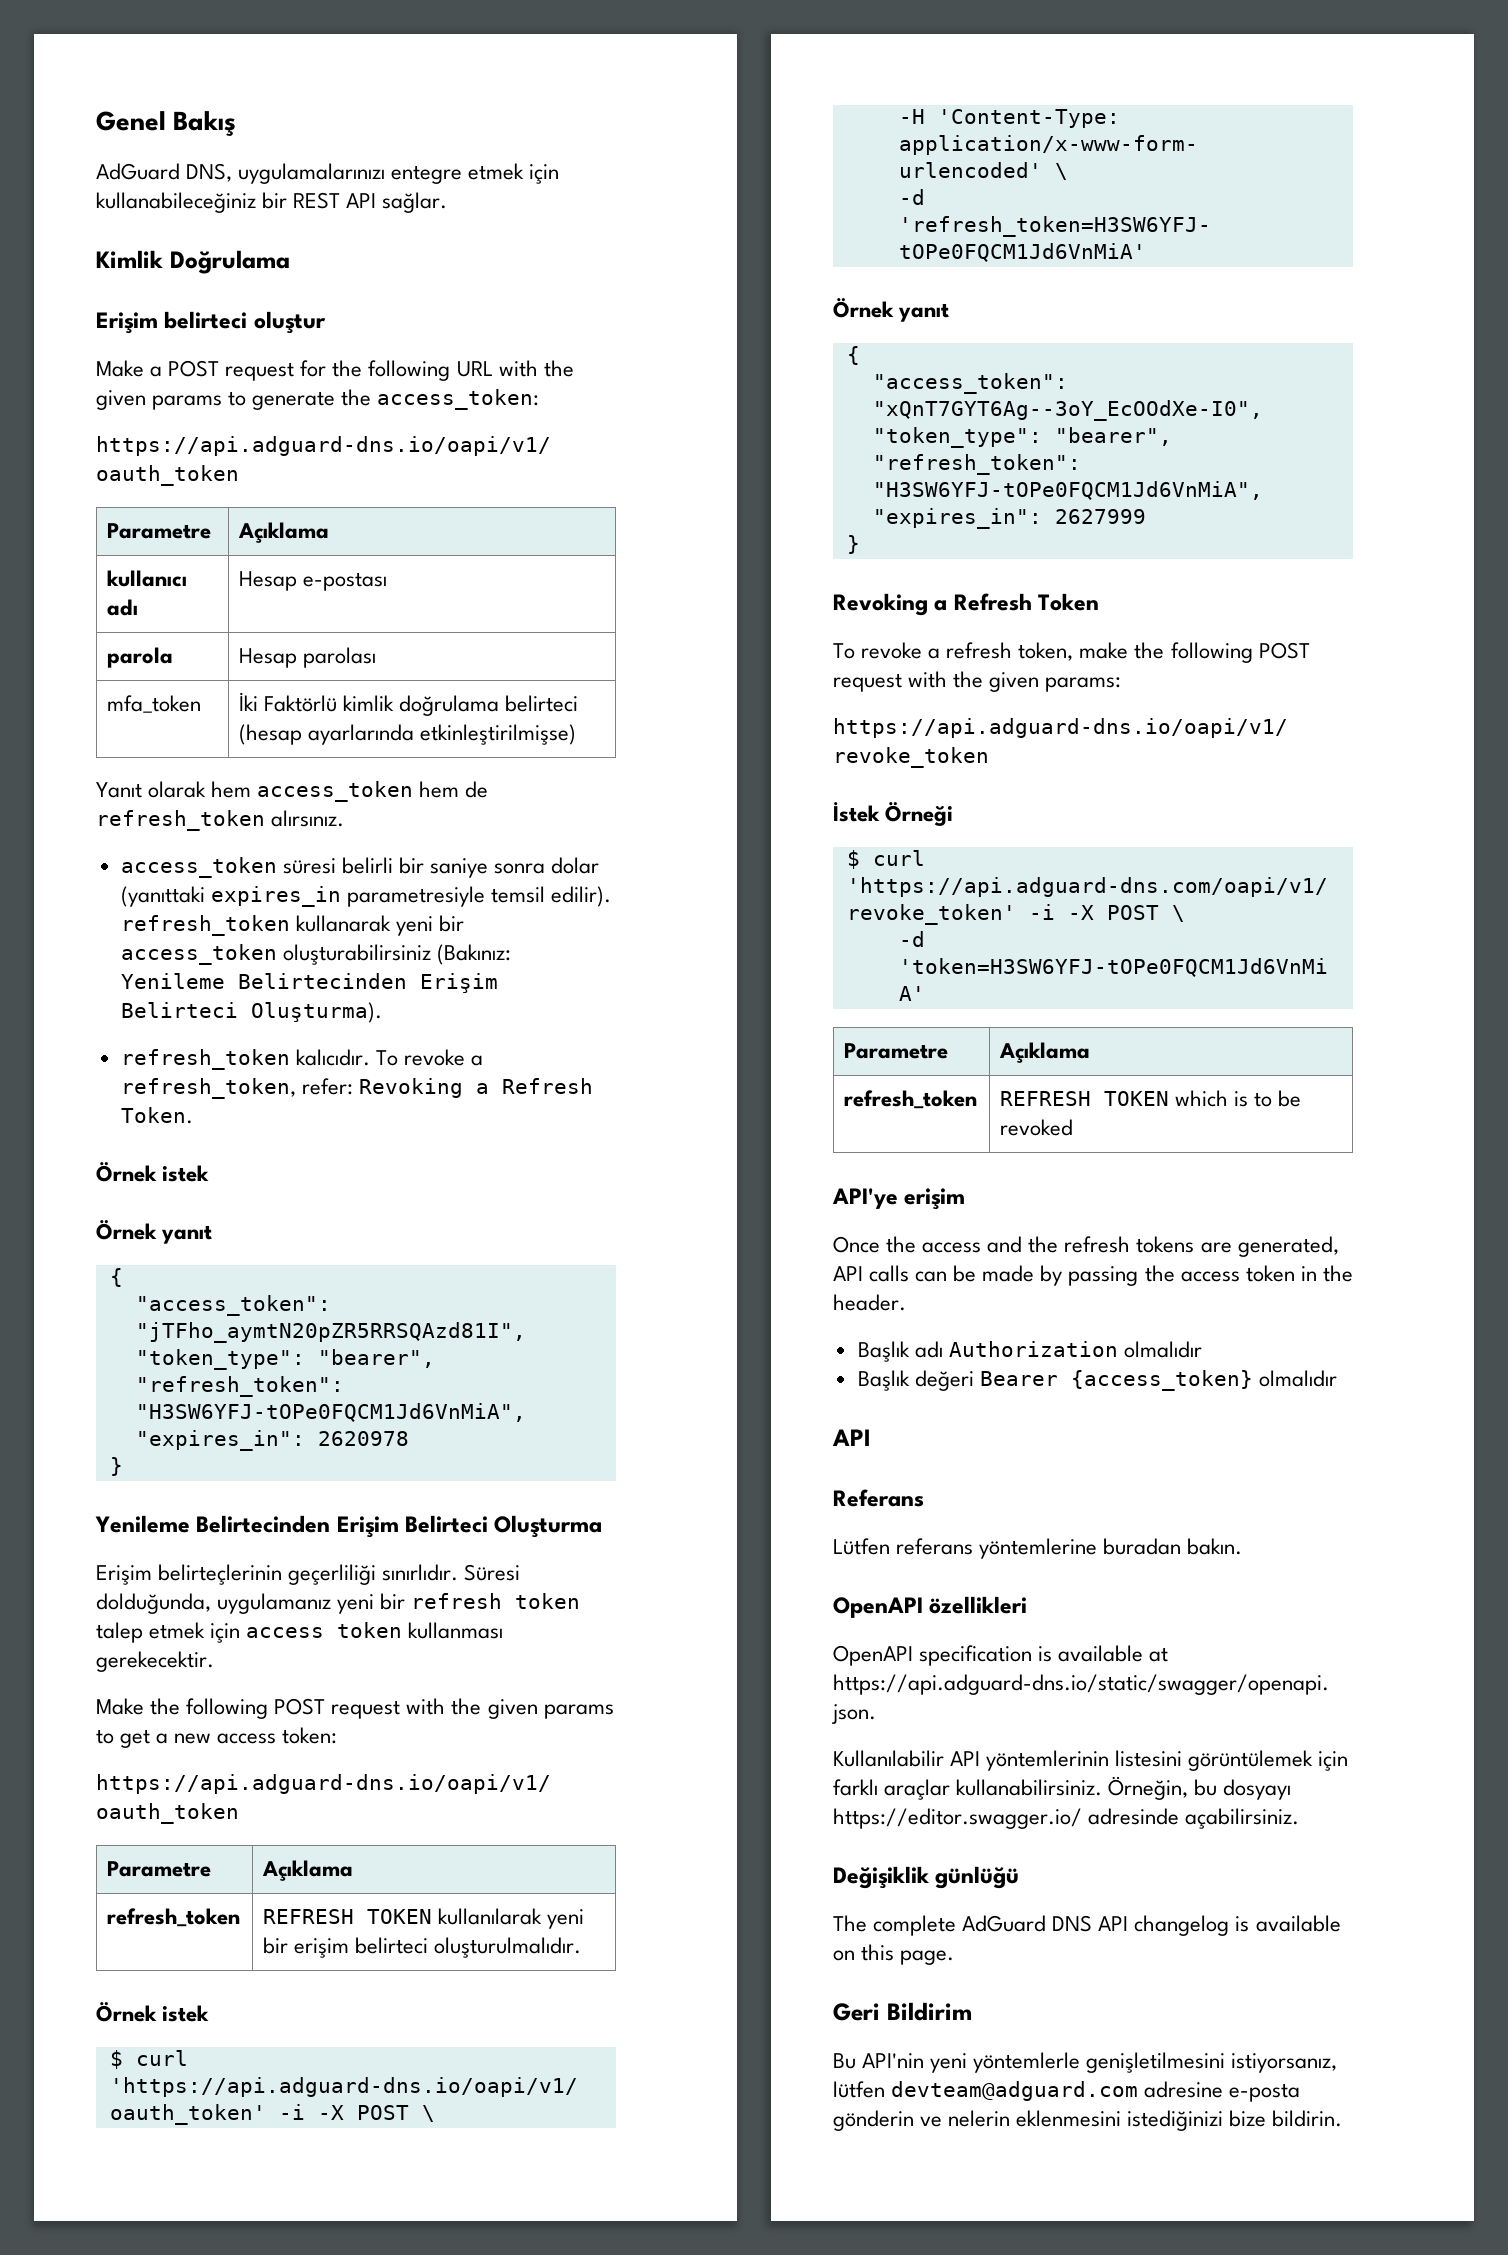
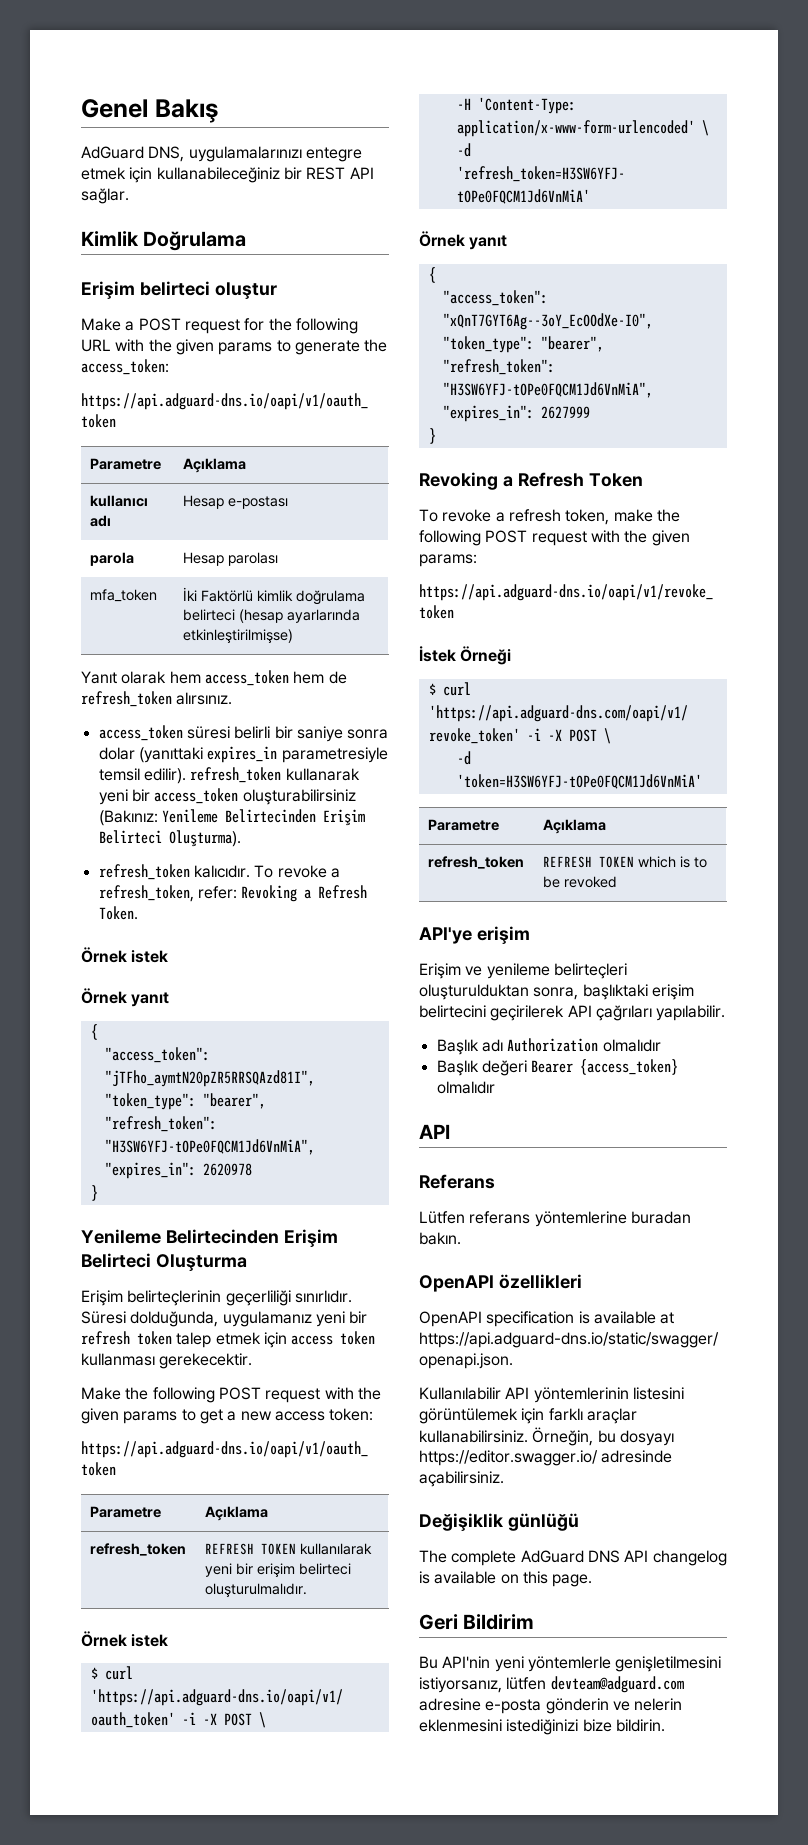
[833,1236,1339,1257] [833,1265,1353,1286] [833,1294,906,1311] Once the access and the refresh tokens are generated, API calls can be made by passing the access token in the header. -> [419,963,627,979] [419,984,694,1000] [419,1005,726,1021] Erişim ve yenileme belirteçleri oluşturulduktan sonra, başlıktaki erişim belirtecini geçirilerek API çağrıları yapılabilir.

